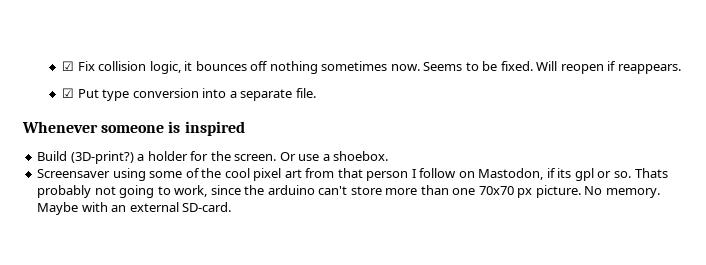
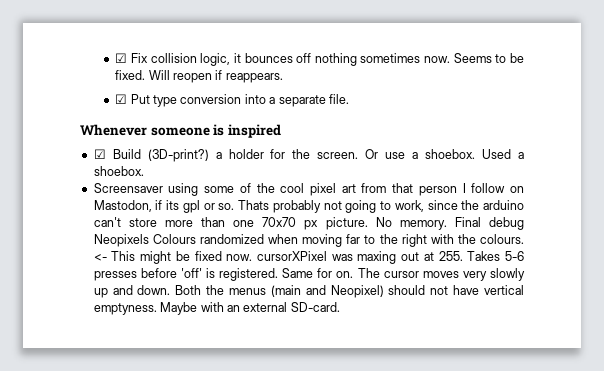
(245, 128) none -> [93,149,106,159] ☑
(389, 156) none -> [482,149,524,159] [93,166,144,176] Used a shoebox.
(660, 193) none -> [454,217,524,230] [93,234,525,247] [93,251,524,264] [93,268,525,281] [93,285,524,298] [93,303,157,315] Final debug Neopixels Colours randomized when moving far to the right with the colours. <- This might be fixed now. cursorXPixel was maxing out at 255. Takes 5-6 presses before 'off' is registered. Same for on. The cursor moves very slowly up and down. Both the menus (main and Neopixel) should not have vertical emptyness.

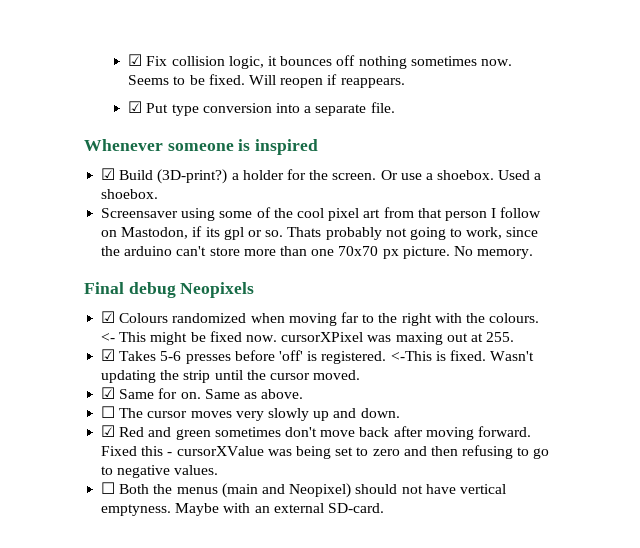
(447, 225) none -> (534, 254) //
(149, 240) none -> [101,311,116,323] // ☑
(463, 256) none -> [101,349,116,361] // ☑
[282,268,354,278] Same for on. -> [390,350,535,361] [101,370,361,383] [101,387,304,399] [101,406,116,418] <-This is fixed. Wasn't updating the strip until the cursor moved. // ☑ Same for on. Same as above. // ☐
(171, 290) none -> [101,425,531,440] [101,445,550,459] [101,465,219,478] [101,482,116,494] // ☑ Red and green sometimes don't move back after moving forward. Fixed this - cursorXValue was being set to zero and then refusing to go to negative values. // ☐

